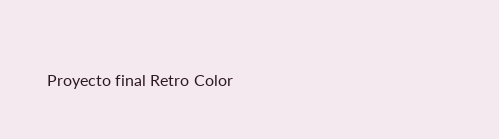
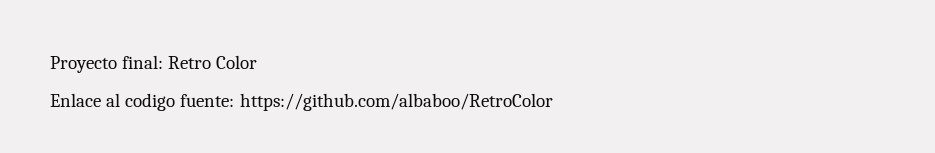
[115,75,147,86] final -> [122,55,164,69] final:
(233, 80) none -> [50,93,553,111] // Enlace al codigo fuente: https://github.com/albaboo/RetroColor

